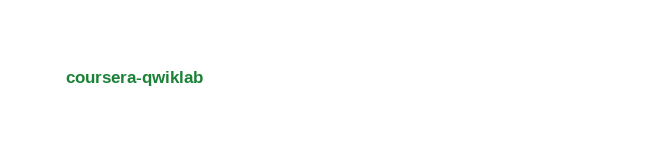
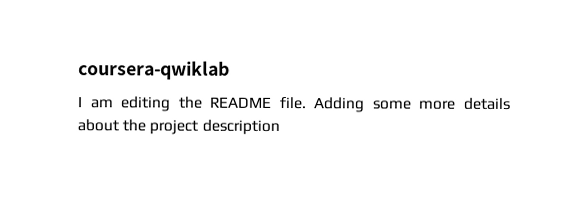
(203, 78) none -> [77,96,511,113] [77,119,280,135] // I am editing the README file. Adding some more details about the project description

